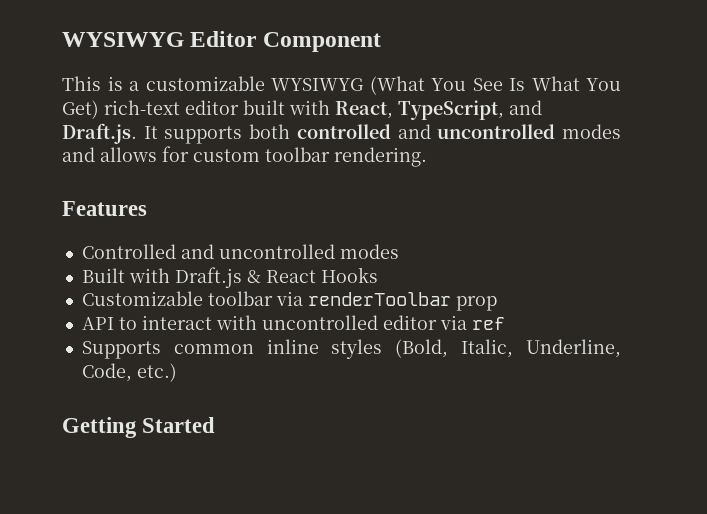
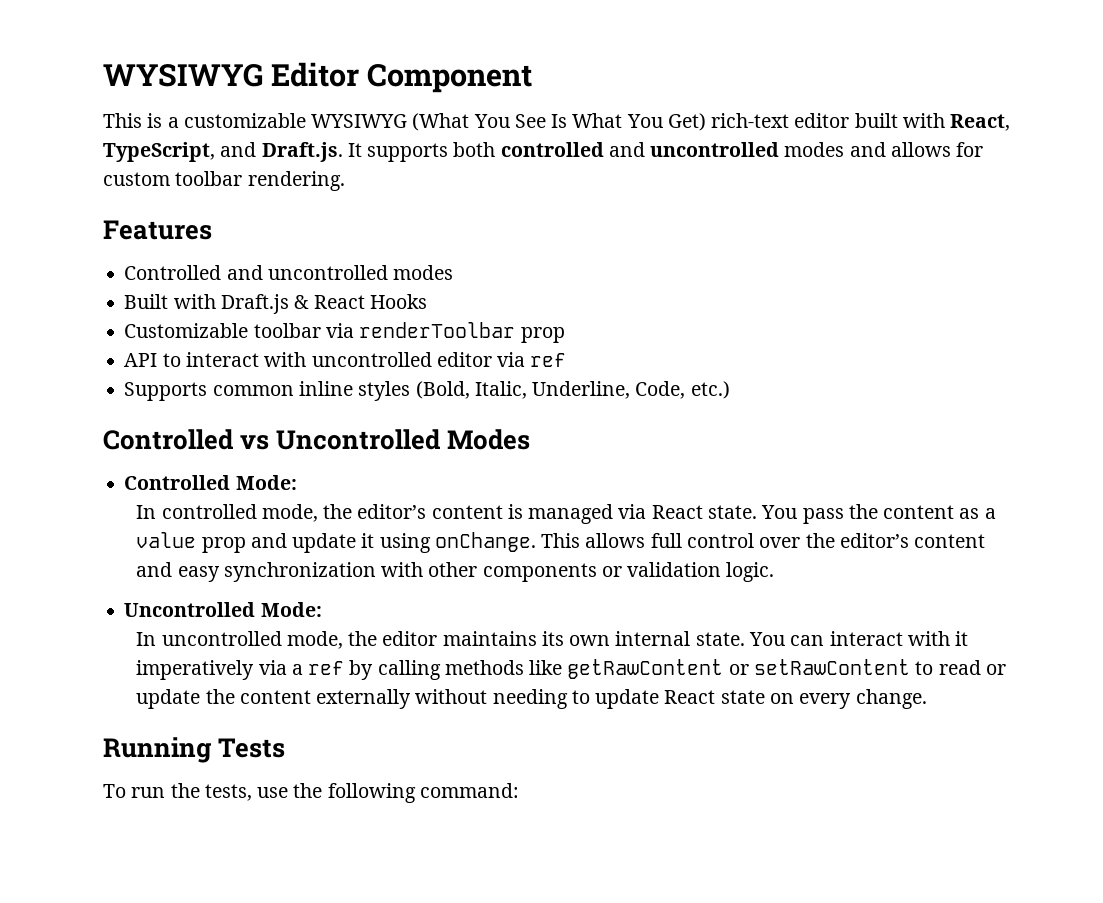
[62,417,216,438] Getting Started -> [103,429,531,450] [124,475,297,490] [136,504,996,524] [136,532,986,553] [136,562,775,582] [124,602,322,617] [136,631,969,649] [136,659,1006,680] [136,689,927,709] [103,737,286,763] [103,783,519,803] Controlled vs Uncontrolled Modes // Controlled Mode: // In controlled mode, the editor’s content is managed via React state. You pass the content as a value prop and update it using onChange. This allows full control over the editor’s content and easy synchronization with other components or validation logic. // Uncontrolled Mode: // In uncontrolled mode, the editor maintains its own internal state. You can interact with it imperatively via a ref by calling methods like getRawContent or setRawContent to read or update the content externally without needing to update React state on every change. // Running Tests // To run the tests, use the following command:

